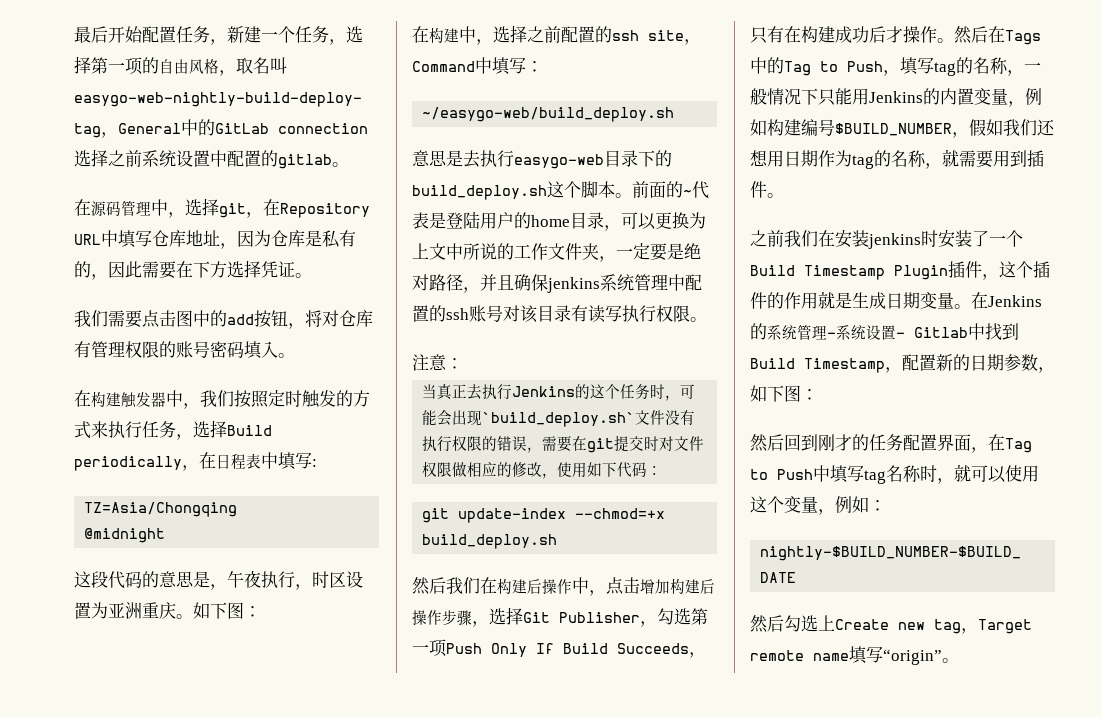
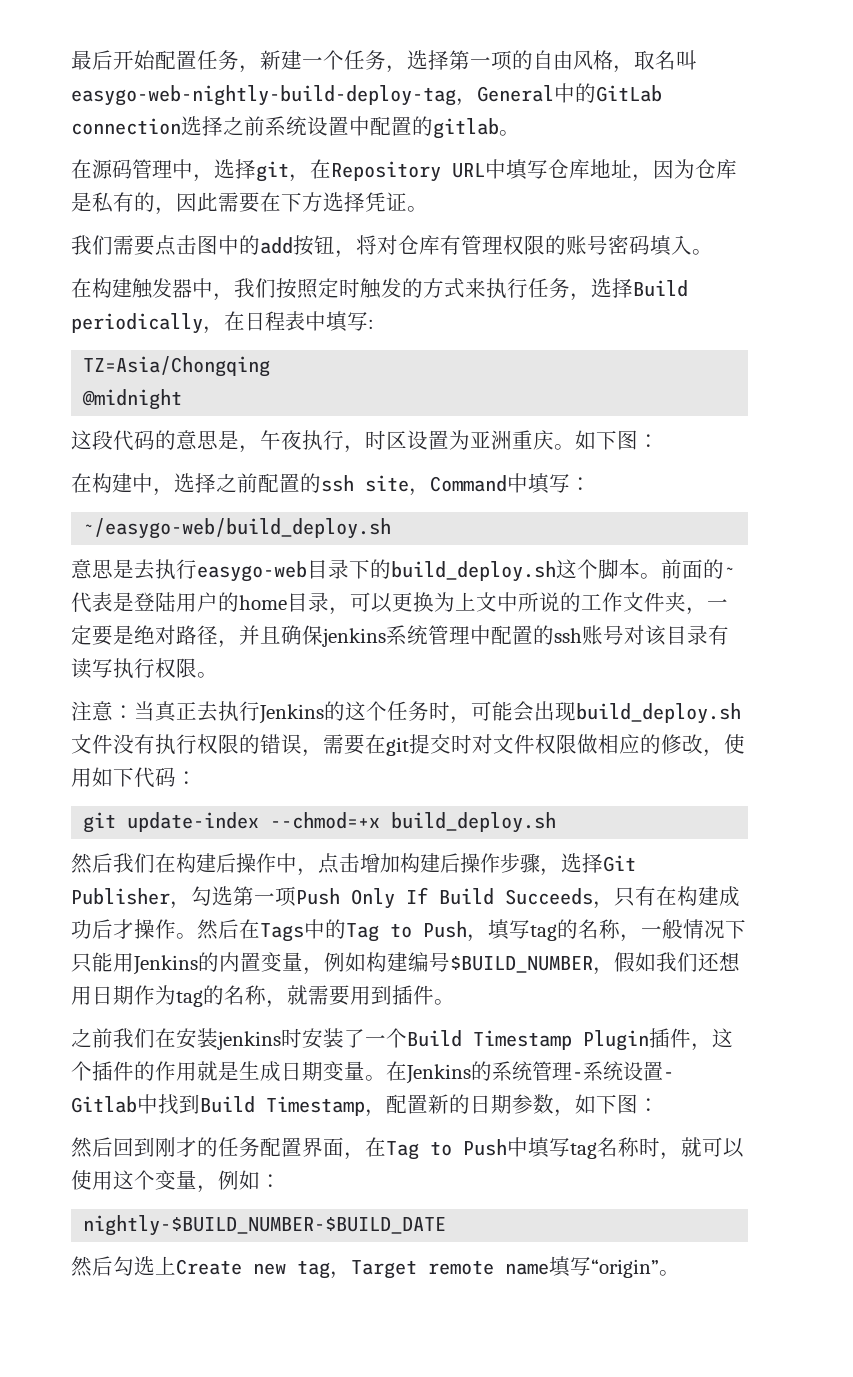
(463, 363) // -> (134, 712) none
[482,412,636,427] `build_deploy.sh` -> [576,703,741,724] build_deploy.sh

